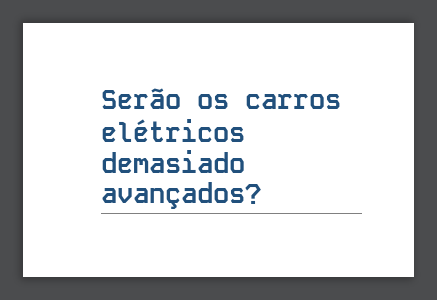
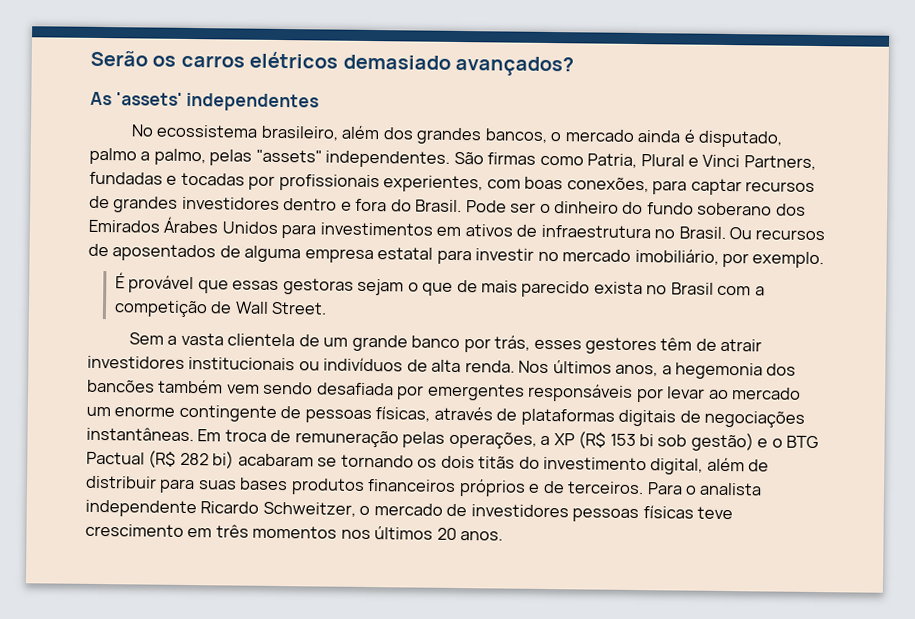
(261, 195) none -> [90,91,320,112] [130,124,783,148] [89,147,816,170] [89,171,816,196] [89,195,806,216] [88,216,826,241] [88,243,825,269] [114,272,765,298] [113,300,328,318] [128,332,763,355] [87,355,797,380] [87,379,802,403] [86,404,806,428] [86,426,820,452] [86,450,770,475] [85,475,763,497] [85,499,734,523] [85,523,504,541] // As 'assets' independentes // No ecossistema brasileiro, além dos grandes bancos, o mercado ainda é disputado, palmo a palmo, pelas "assets" independentes. São firmas como Patria, Plural e Vinci Partners, fundadas e tocadas por profissionais experientes, com boas conexões, para captar recursos de grandes investidores dentro e fora do Brasil. Pode ser o dinheiro do fundo soberano dos Emirados Árabes Unidos para investimentos em ativos de infraestrutura no Brasil. Ou recursos de aposentados de alguma empresa estatal para investir no mercado imobiliário, por exemplo. // É provável que essas gestoras sejam o que de mais parecido exista no Brasil com a competição de Wall Street. // Sem a vasta clientela de um grande banco por trás, esses gestores têm de atrair investidores institucionais ou indivíduos de alta renda. Nos últimos anos, a hegemonia dos bancões também vem sendo desafiada por emergentes responsáveis por levar ao mercado um enorme contingente de pessoas físicas, através de plataformas digitais de negociações instantâneas. Em troca de remuneração pelas operações, a XP (R$ 153 bi sob gestão) e o BTG Pactual (R$ 282 bi) acabaram se tornando os dois titãs do investimento digital, além de distribuir para suas bases produtos financeiros próprios e de terceiros. Para o analista independente Ricardo Schweitzer, o mercado de investidores pessoas físicas teve crescimento em três momentos nos últimos 20 anos.

